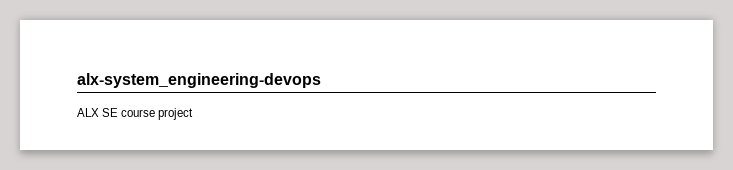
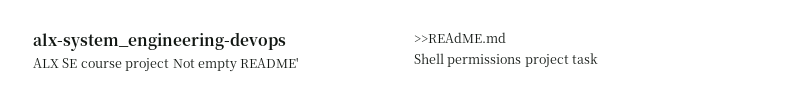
(194, 114) none -> [172,57,299,72] [414,32,506,43] [414,53,599,68] Not empty README' >>REAdME.md // Shell permissions project task

